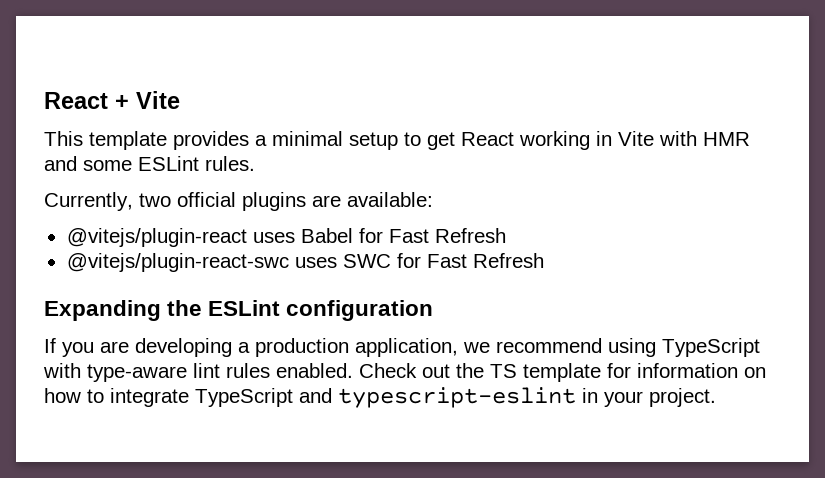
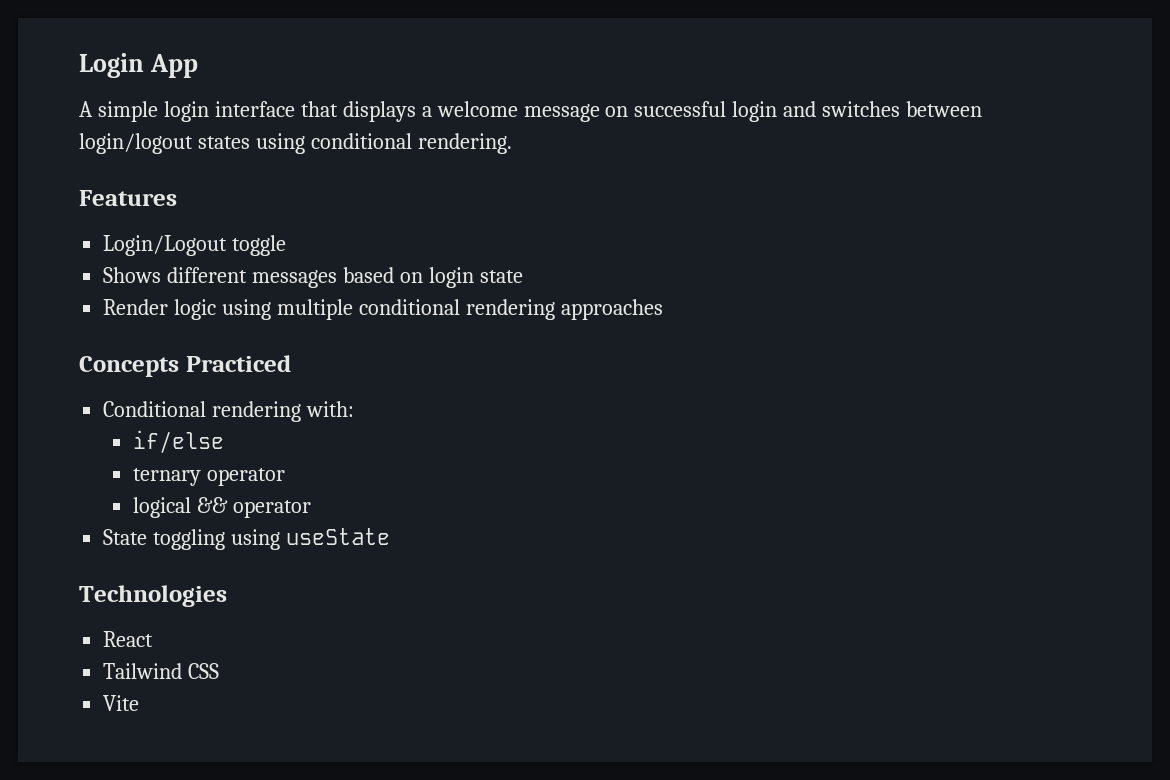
[44,91,180,109] [44,131,750,150] [44,156,255,171] [44,192,433,211] [66,228,506,247] [66,253,544,272] [44,300,434,321] [44,338,760,357] [43,363,766,382] [44,387,716,408] React + Vite // This template provides a minimal setup to get React working in Vite with HMR and some ESLint rules. // Currently, two official plugins are available: // @vitejs/plugin-react uses Babel for Fast Refresh // @vitejs/plugin-react-swc uses SWC for Fast Refresh // Expanding the ESLint configuration // If you are developing a production application, we recommend using TypeScript with type-aware lint rules enabled. Check out the TS template for information on how to integrate TypeScript and typescript-eslint in your project. -> [79,53,198,78] [79,101,983,122] [79,133,512,154] [79,190,177,206] [103,235,287,256] [103,267,523,288] [103,299,663,320] [79,355,291,377] [103,401,355,422] [133,430,225,453] [133,468,286,486] [133,497,312,518] [103,528,391,550] [79,585,227,607] [103,631,154,647] [103,663,220,679] [103,695,140,711] Login App // A simple login interface that displays a welcome message on successful login and switches between login/logout states using conditional rendering. // Features // Login/Logout toggle // Shows different messages based on login state // Render logic using multiple conditional rendering approaches // Concepts Practiced // Conditional rendering with: // if/else // ternary operator // logical && operator // State toggling using useState // Technologies // React // Tailwind CSS // Vite

